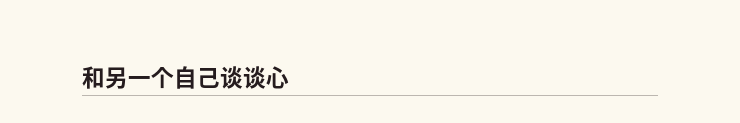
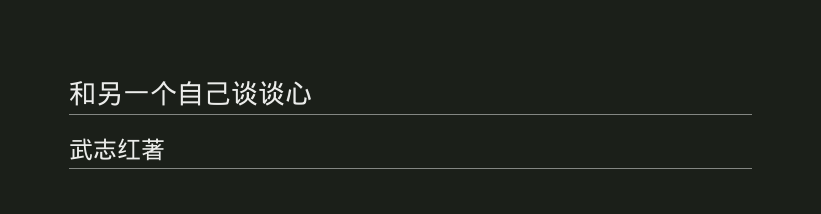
(289, 77) none -> [69,138,165,161] // 武志红著

